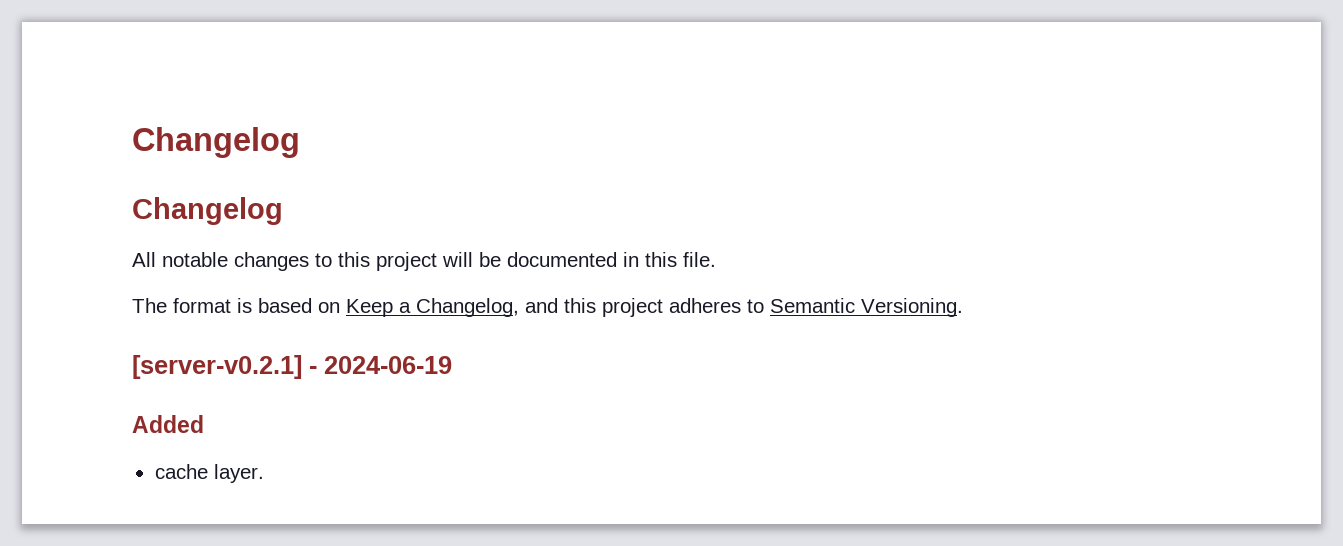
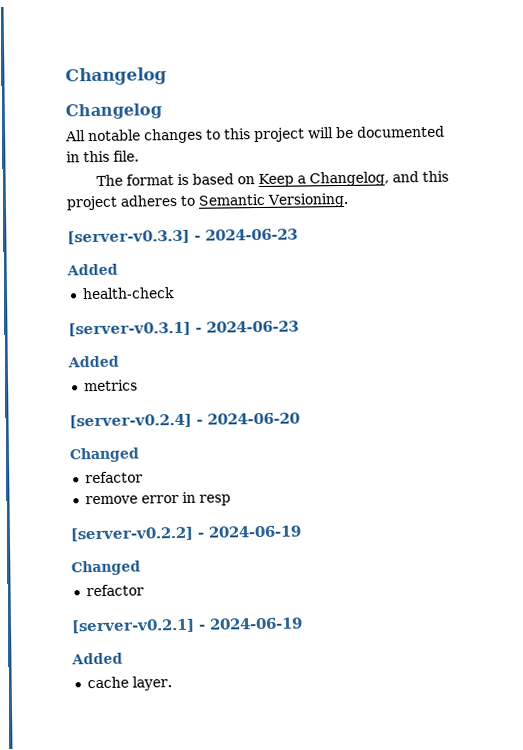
(963, 307) none -> [67,228,298,245] [66,263,118,276] [81,287,175,300] [68,320,299,337] [67,355,119,368] [83,379,138,392] [69,412,300,429] [69,447,140,463] [84,471,143,484] [84,491,231,506] [70,525,301,542] [71,560,141,576] [85,584,144,597] // [server-v0.3.3] - 2024-06-23 // Added // health-check // [server-v0.3.1] - 2024-06-23 // Added // metrics // [server-v0.2.4] - 2024-06-20 // Changed // refactor // remove error in resp // [server-v0.2.2] - 2024-06-19 // Changed // refactor

